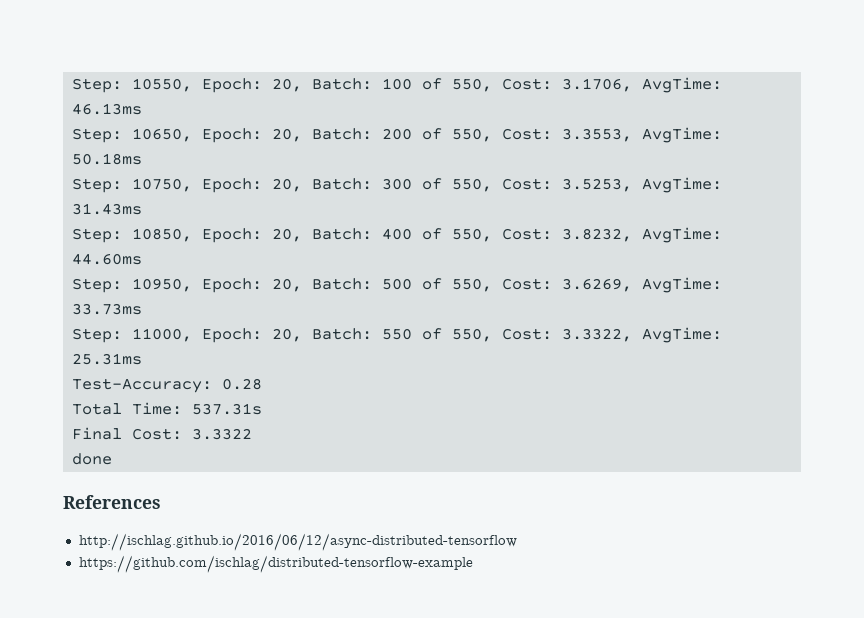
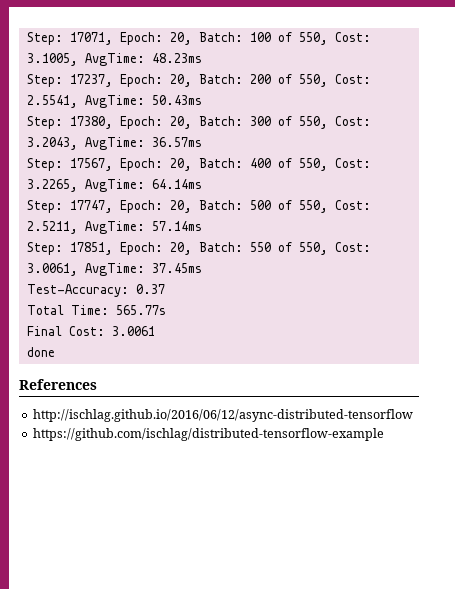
[71,78,192,93] Step: 10550, -> [26,32,113,45] Step: 17071,
[561,77,722,93] [71,103,142,115] [71,128,192,143] 3.1706, AvgTime: 46.13ms // Step: 10650, -> [26,53,202,66] [26,74,113,87] 3.1005, AvgTime: 48.23ms // Step: 17237,
[561,127,722,143] [71,153,142,165] [71,178,192,193] 3.3553, AvgTime: 50.18ms // Step: 10750, -> [26,95,202,108] [26,116,113,129] 2.5541, AvgTime: 50.43ms // Step: 17380,
[561,177,722,193] [71,203,142,215] [71,228,192,243] 3.5253, AvgTime: 31.43ms // Step: 10850, -> [26,137,202,150] [26,158,113,171] 3.2043, AvgTime: 36.57ms // Step: 17567,
[561,227,722,243] [71,253,142,265] [71,278,192,293] 3.8232, AvgTime: 44.60ms // Step: 10950, -> [26,179,202,192] [26,200,113,213] 3.2265, AvgTime: 64.14ms // Step: 17747,
[561,277,722,293] [71,303,142,315] [71,328,192,343] 3.6269, AvgTime: 33.73ms // Step: 11000, -> [26,221,202,234] [26,242,113,255] 2.5211, AvgTime: 57.14ms // Step: 17851,
[561,327,722,343] [71,353,142,365] 3.3322, AvgTime: 25.31ms -> [26,263,202,276] 3.0061, AvgTime: 37.45ms
[221,378,262,390] 0.28 -> [135,284,165,294] 0.37
[191,403,262,415] 537.31s -> [115,305,166,315] 565.77s
[191,428,252,440] 3.3322 -> [111,326,155,336] 3.0061

